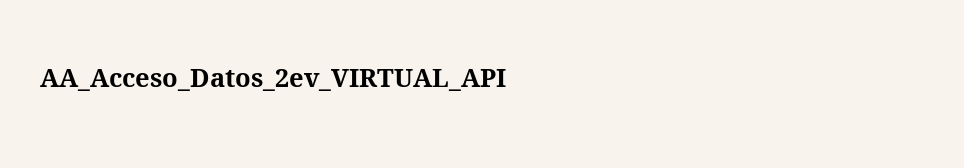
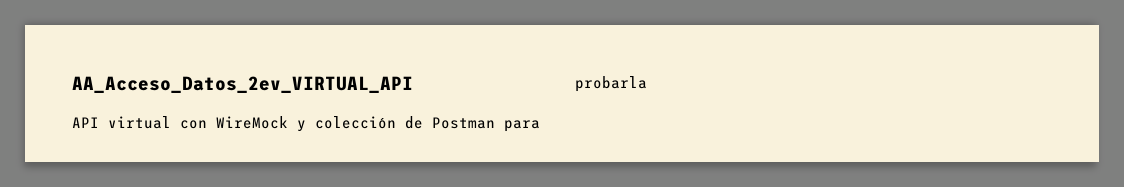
(506, 80) none -> [72,116,540,132] [575,76,647,92] // API virtual con WireMock y colección de Postman para probarla

